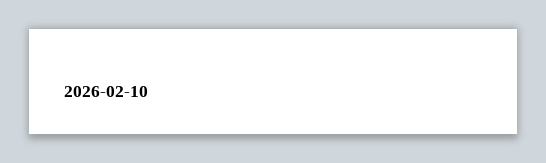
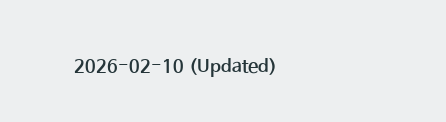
(148, 91) none -> [188,58,277,77] (Updated)

